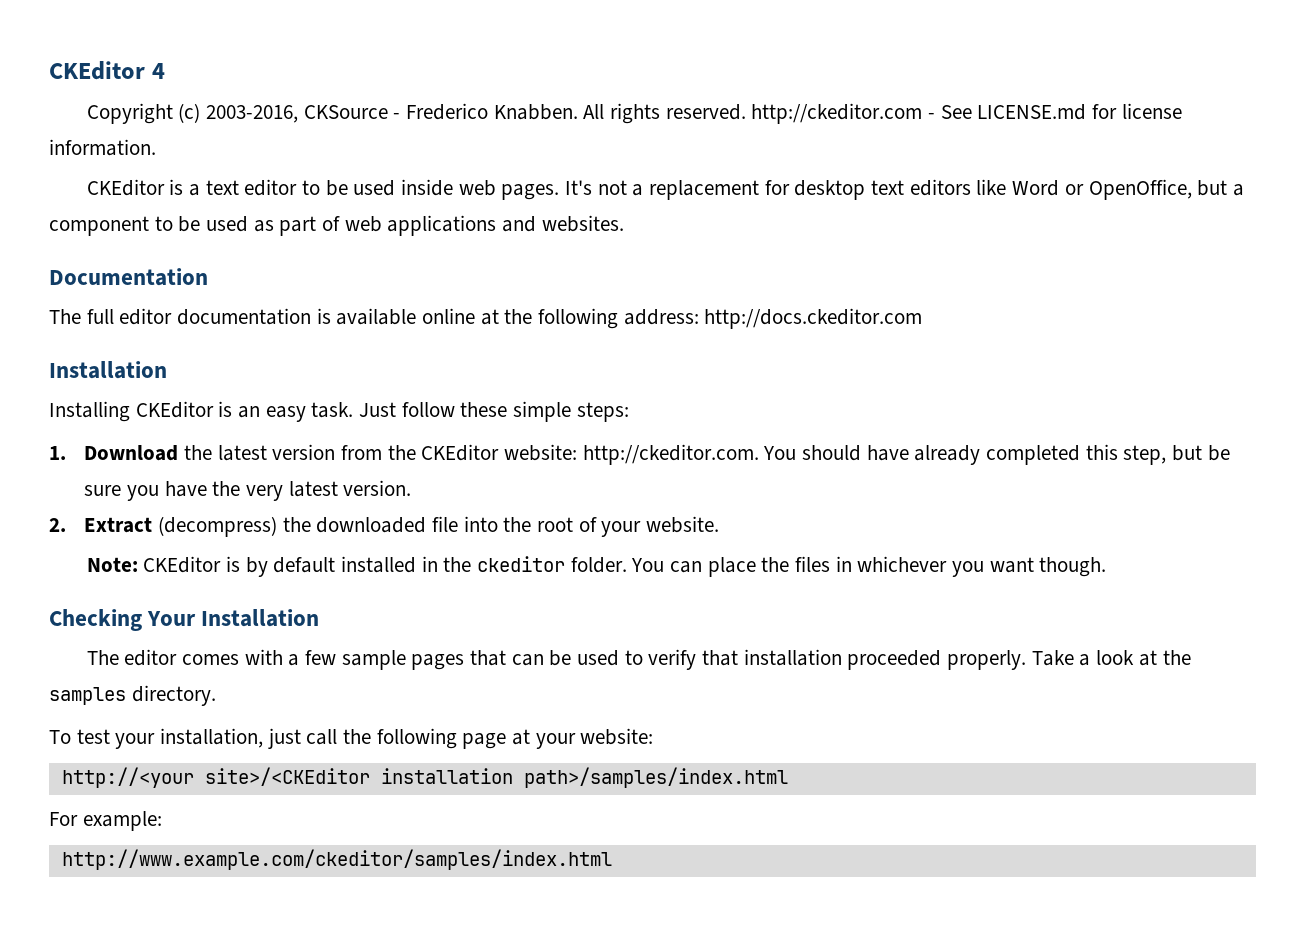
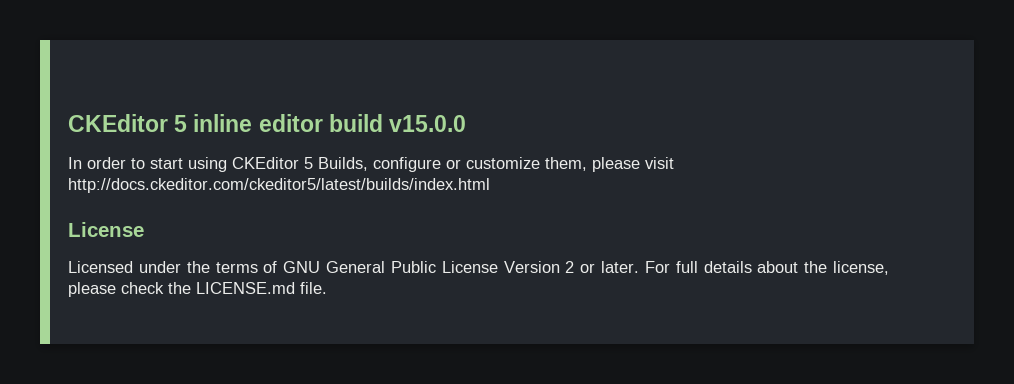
[49,61,165,80] [86,103,1182,124] [49,139,156,156] [86,179,1244,200] [49,215,624,236] [49,268,208,286] [49,308,923,329] [49,361,167,379] [49,401,629,422] [49,444,1230,465] [84,480,412,501] [49,516,719,537] [86,556,1107,577] [49,609,320,631] [86,649,1191,670] [49,685,216,706] [49,728,654,749] [61,767,788,788] [49,811,162,831] [61,849,612,870] CKEditor 4 // Copyright (c) 2003-2016, CKSource - Frederico Knabben. All rights reserved. http://ckeditor.com - See LICENSE.md for license information. // CKEditor is a text editor to be used inside web pages. It's not a replacement for desktop text editors like Word or OpenOffice, but a component to be used as part of web applications and websites. // Documentation // The full editor documentation is available online at the following address: http://docs.ckeditor.com // Installation // Installing CKEditor is an easy task. Just follow these simple steps: // 1. Download the latest version from the CKEditor website: http://ckeditor.com. You should have already completed this step, but be sure you have the very latest version. // 2. Extract (decompress) the downloaded file into the root of your website. // Note: CKEditor is by default installed in the ckeditor folder. You can place the files in whichever you want though. // Checking Your Installation // The editor comes with a few sample pages that can be used to verify that installation proceeded properly. Take a look at the samples directory. // To test your installation, just call the following page at your website: // http://<your site>/<CKEditor installation path>/samples/index.html // For example: // http://www.example.com/ckeditor/samples/index.html -> [68,114,467,132] [68,157,674,172] [68,178,490,193] [68,222,144,237] [68,261,890,275] [68,282,327,297] CKEditor 5 inline editor build v15.0.0 // In order to start using CKEditor 5 Builds, configure or customize them, please visit http://docs.ckeditor.com/ckeditor5/latest/builds/index.html // License // Licensed under the terms of GNU General Public License Version 2 or later. For full details about the license, please check the LICENSE.md file.

